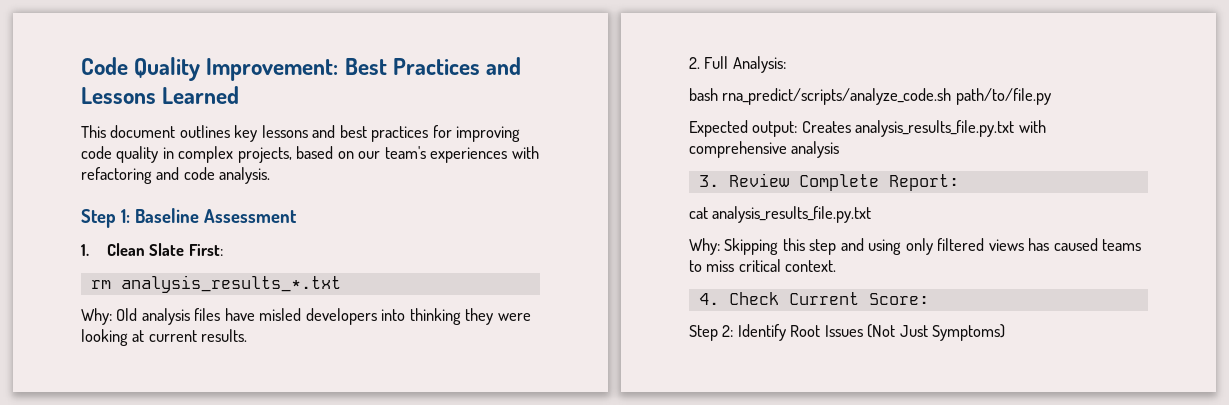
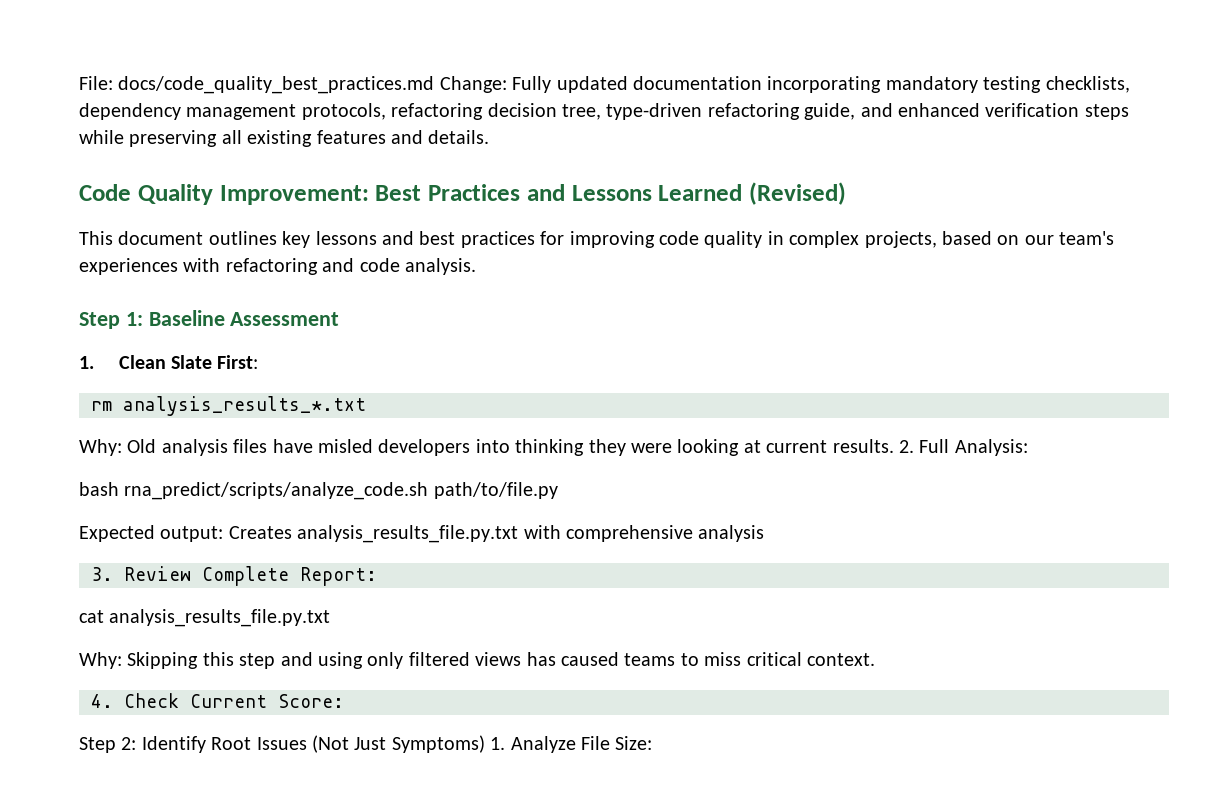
(81, 66) none -> [79,76,1130,94] [79,103,1129,120] [79,130,490,147] File: docs/code_quality_best_practices.md Change: Fully updated documentation incorporating mandatory testing checklists, dependency management protocols, refactoring decision tree, type-driven refactoring guide, and enhanced verification steps while preserving all existing features and details. //
(240, 95) none -> [749,182,846,205] (Revised)
(248, 335) // -> (894, 446) none
(1006, 332) none -> [490,736,653,753] 1. Analyze File Size:

